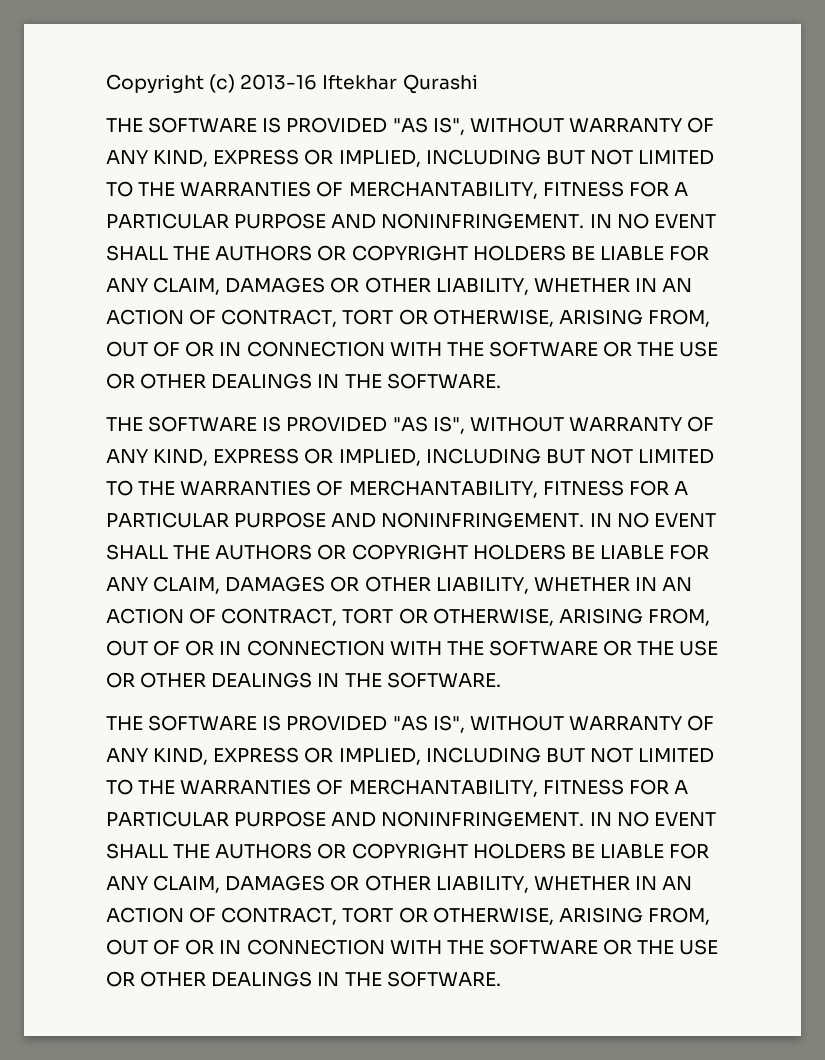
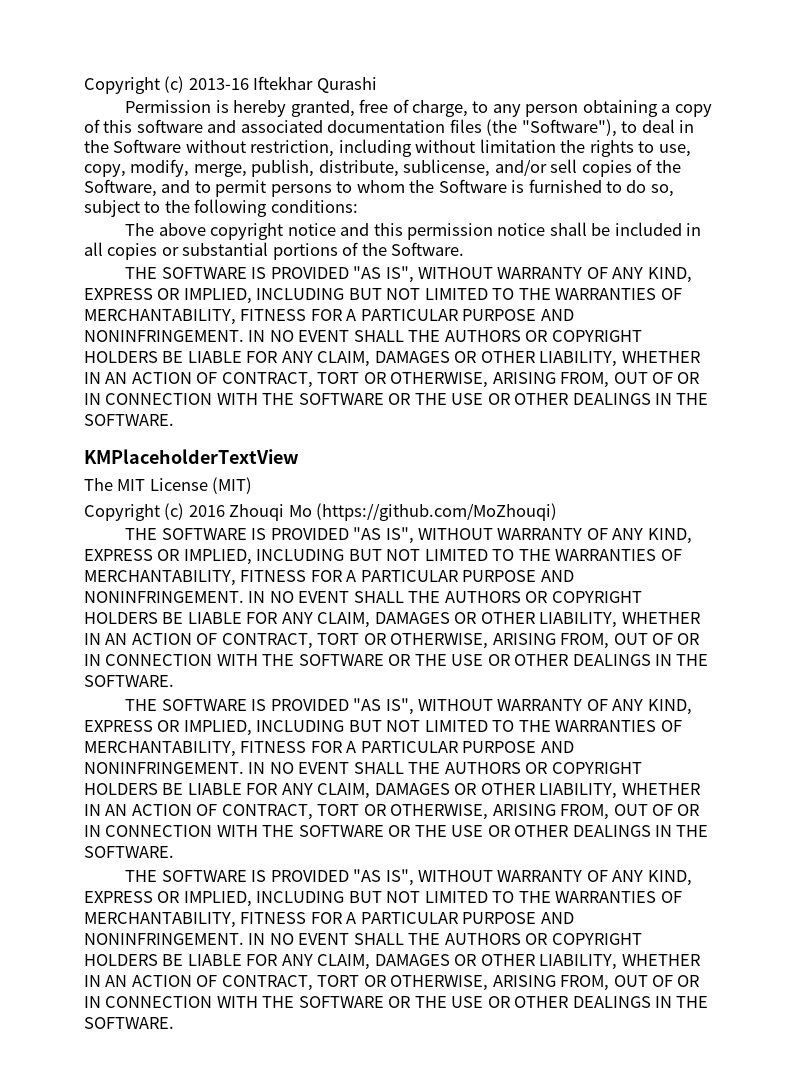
(478, 84) none -> [125,99,712,117] [84,119,695,137] [84,139,691,157] [84,159,681,177] [84,179,674,197] [84,199,358,217] [125,222,702,240] [84,242,465,260] [125,266,692,283] [84,288,682,304] [84,309,574,325] [84,330,642,342] [84,351,700,367] [84,372,700,388] [84,393,709,405] [84,414,174,426] [84,449,299,464] [84,477,253,494] [84,503,558,521] // Permission is hereby granted, free of charge, to any person obtaining a copy of this software and associated documentation files (the "Software"), to deal in the Software without restriction, including without limitation the rights to use, copy, modify, merge, publish, distribute, sublicense, and/or sell copies of the Software, and to permit persons to whom the Software is furnished to do so, subject to the following conditions: // The above copyright notice and this permission notice shall be included in all copies or substantial portions of the Software. // THE SOFTWARE IS PROVIDED "AS IS", WITHOUT WARRANTY OF ANY KIND, EXPRESS OR IMPLIED, INCLUDING BUT NOT LIMITED TO THE WARRANTIES OF MERCHANTABILITY, FITNESS FOR A PARTICULAR PURPOSE AND NONINFRINGEMENT. IN NO EVENT SHALL THE AUTHORS OR COPYRIGHT HOLDERS BE LIABLE FOR ANY CLAIM, DAMAGES OR OTHER LIABILITY, WHETHER IN AN ACTION OF CONTRACT, TORT OR OTHERWISE, ARISING FROM, OUT OF OR IN CONNECTION WITH THE SOFTWARE OR THE USE OR OTHER DEALINGS IN THE SOFTWARE. // KMPlaceholderTextView // The MIT License (MIT) // Copyright (c) 2016 Zhouqi Mo (https://github.com/MoZhouqi)

